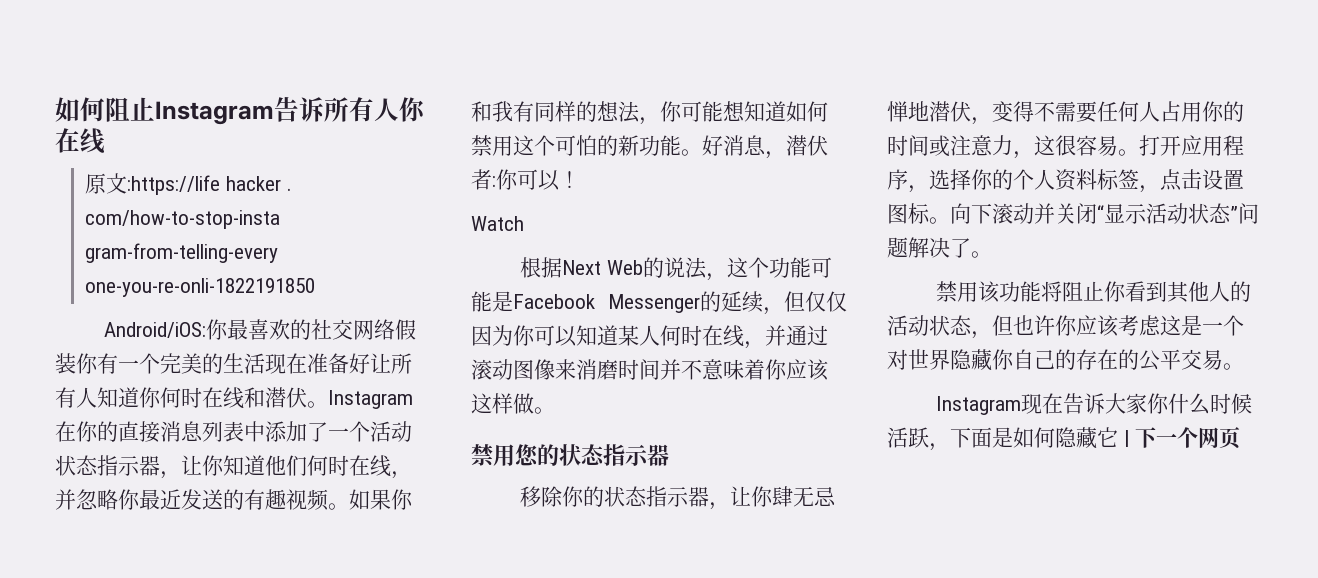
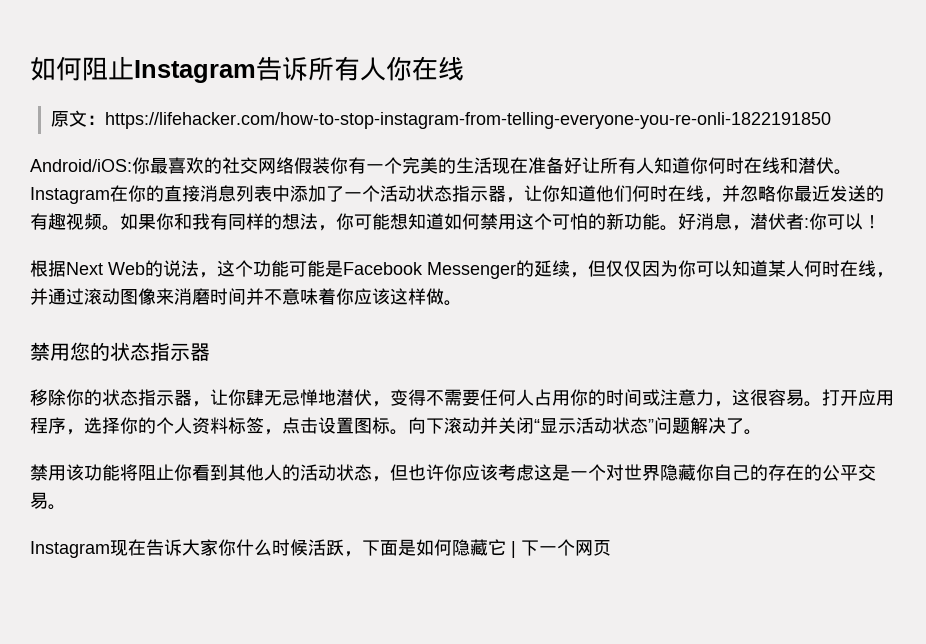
[127,175,292,195] [85,210,281,229] [85,243,279,263] [85,278,316,297] :https://life hacker . com/how-to-stop-insta gram-from-telling-every one-you-re-onli-1822191850 -> [86,112,831,129] ：https://lifehacker.com/how-to-stop-instagram-from-telling-everyone-you-re-onli-1822191850
[471,216,524,231] // Watch -> (881, 222) none

